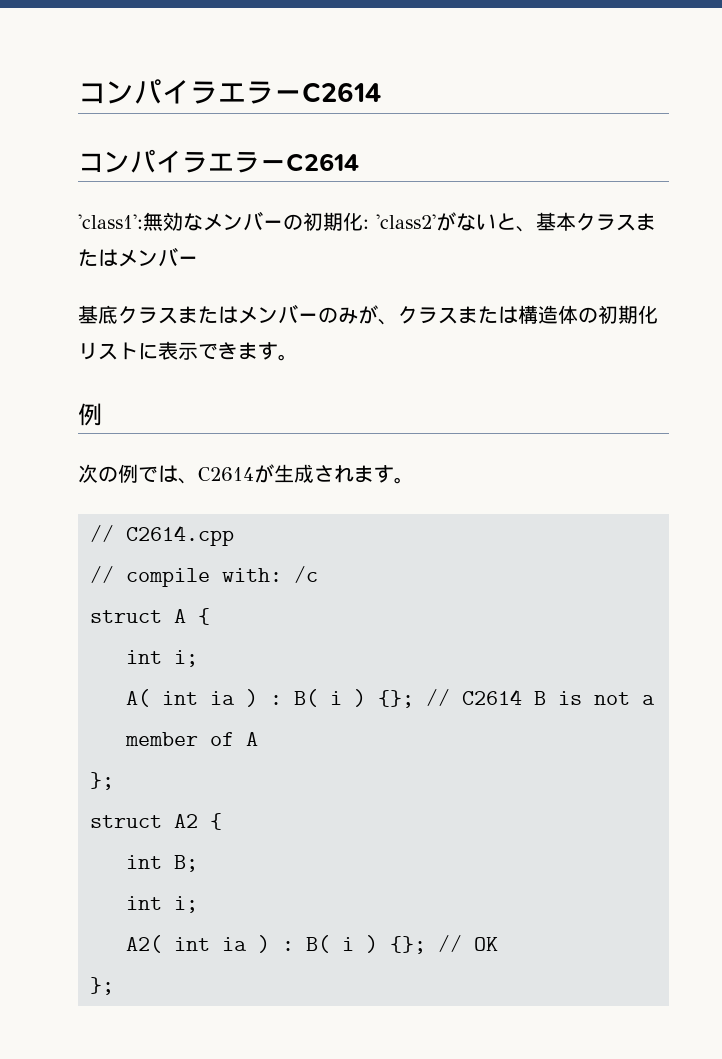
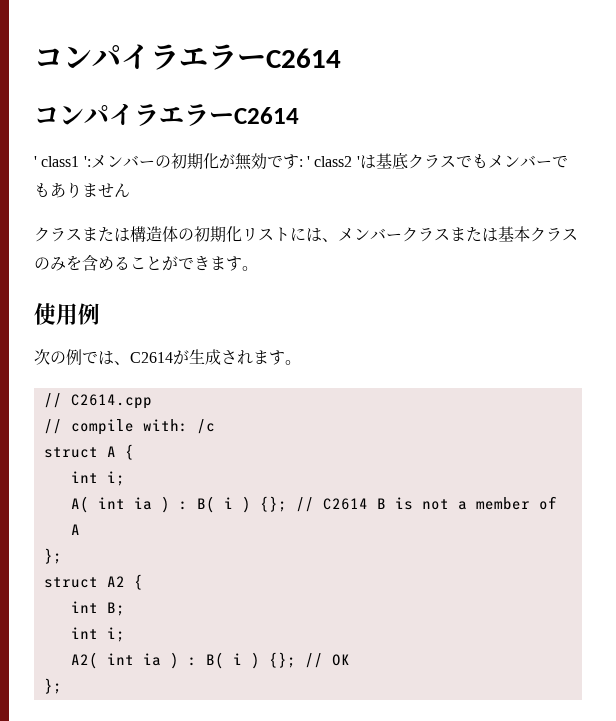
[78,212,203,231] 'class1':無効な -> [34,156,91,167] ' class1 ':
[363,212,656,232] [78,247,198,267] : 'class2'がないと、基本クラスまたはメンバー // -> [218,153,376,170] が無効です: ' class2 'は
[178,304,398,325] またはメンバーのみが、 -> [455,154,568,168] [34,182,130,198] でもメンバーでもありません //
[158,341,198,360] 表示 -> [306,226,578,242] [34,255,178,271] は、メンバークラスまたは基本クラスのみを含めることが
(298, 357) none -> [34,303,78,325] 使用

